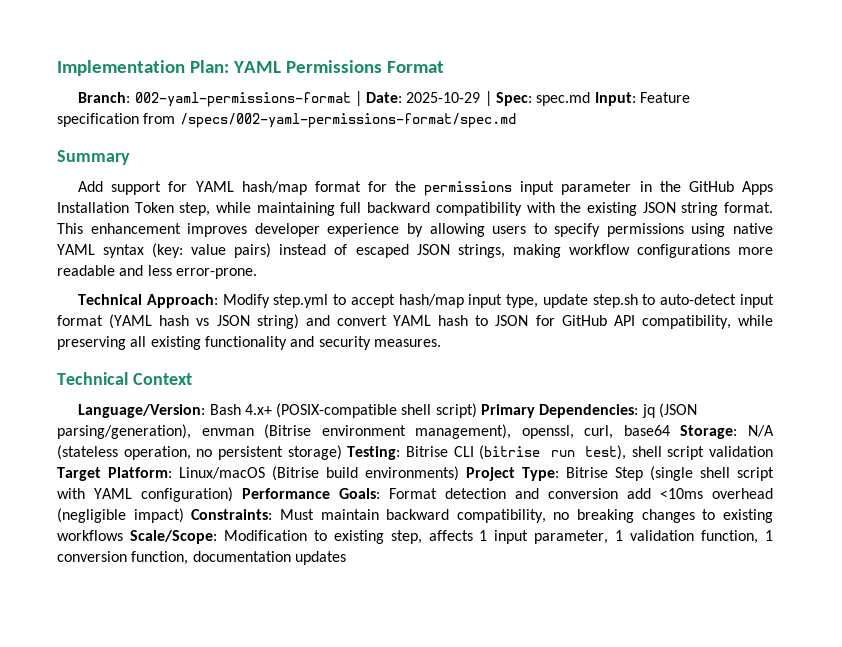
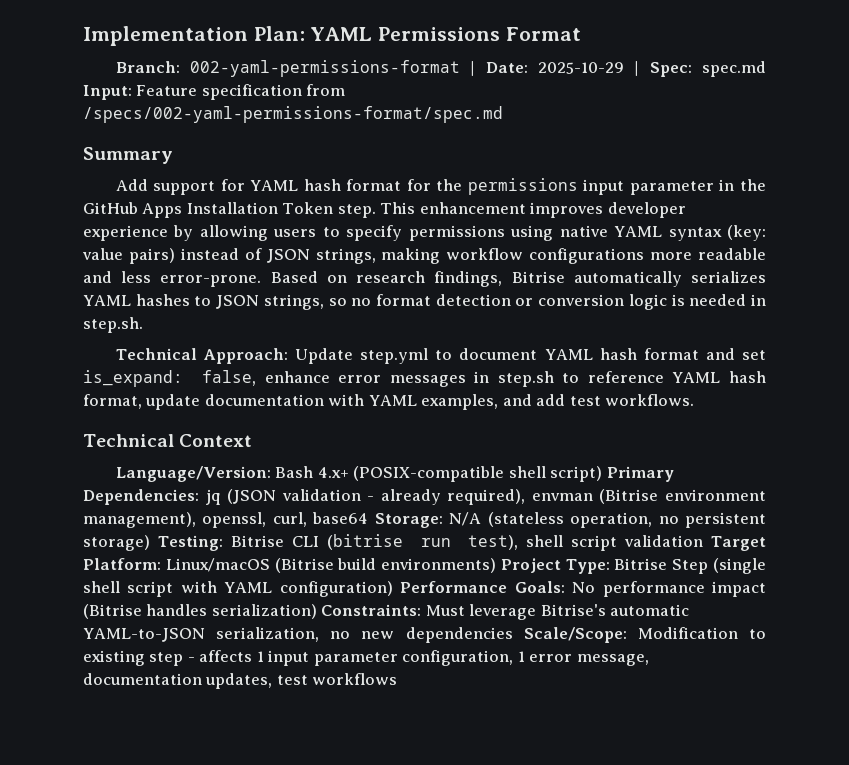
[241,181,307,195] hash/map -> [303,179,341,191] hash
[179,202,774,216] step, while maintaining full backward compatibility with the existing JSON string format. -> [337,204,376,218] step.
[355,244,409,258] escaped -> (262, 254) none
(257, 273) none -> [270,271,766,287] [83,294,767,310] [83,317,143,333] Based on research findings, Bitrise automatically serializes YAML hashes to JSON strings, so no format detection or conversion logic is needed in step.sh.
[222,294,270,308] Modify -> [295,348,354,364] Update
[350,294,775,308] [57,314,773,329] [57,336,441,350] accept hash/map input type, update step.sh to auto-detect input format (YAML hash vs JSON string) and convert YAML hash to JSON for GitHub API compatibility, while preserving all existing functionality and security measures. -> [459,348,766,360] [83,370,766,387] [83,394,695,410] document YAML hash format and set is_expand: false, enhance error messages in step.sh to reference YAML hash format, update documentation with YAML examples, and add test workflows.
[57,424,191,439] parsing/generation), -> [281,489,526,505] validation - already required),
[389,488,773,499] [57,508,773,523] [57,530,123,541] Format detection and conversion add <10ms overhead (negligible impact) Constraints: Must maintain backward compatibility, no breaking changes to existing workflows -> [572,581,766,597] [83,604,690,620] [83,627,513,643] No performance impact (Bitrise handles serialization) Constraints: Must leverage Bitrise's automatic YAML-to-JSON serialization, no new dependencies
[390,530,422,544] step, -> [149,652,195,666] step -
[534,530,773,544] [57,551,346,565] parameter, 1 validation function, 1 conversion function, documentation updates -> [313,650,649,666] [83,673,398,689] parameter configuration, 1 error message, documentation updates, test workflows

